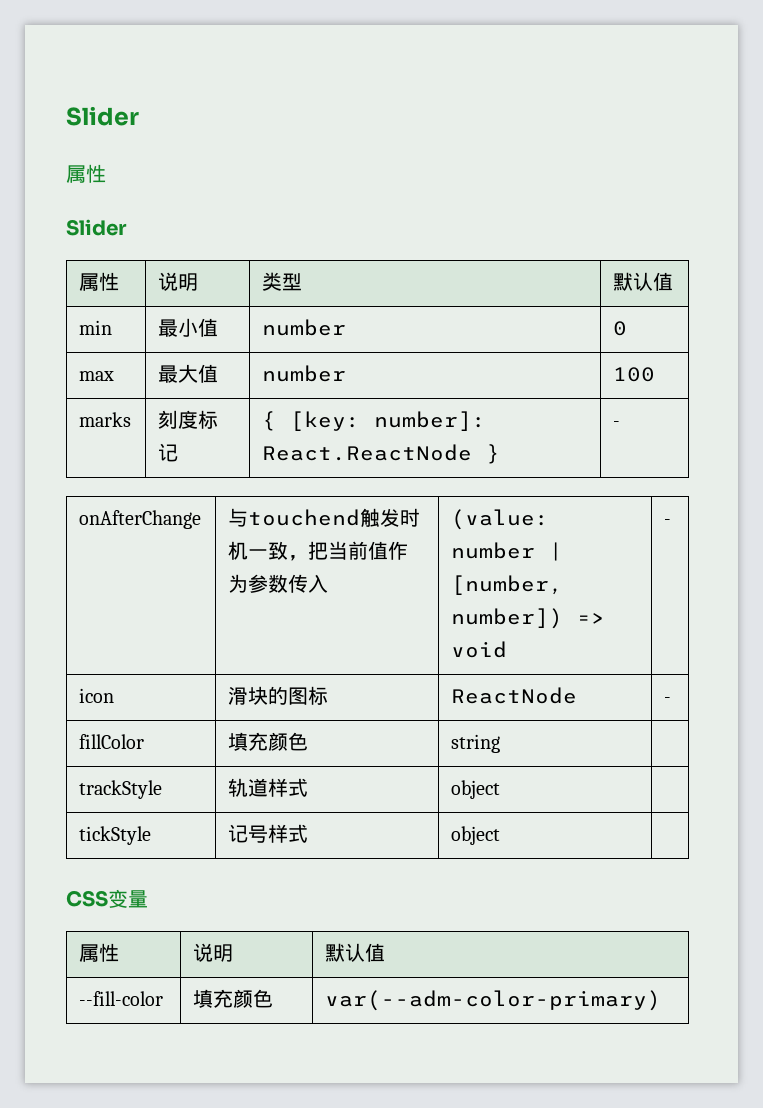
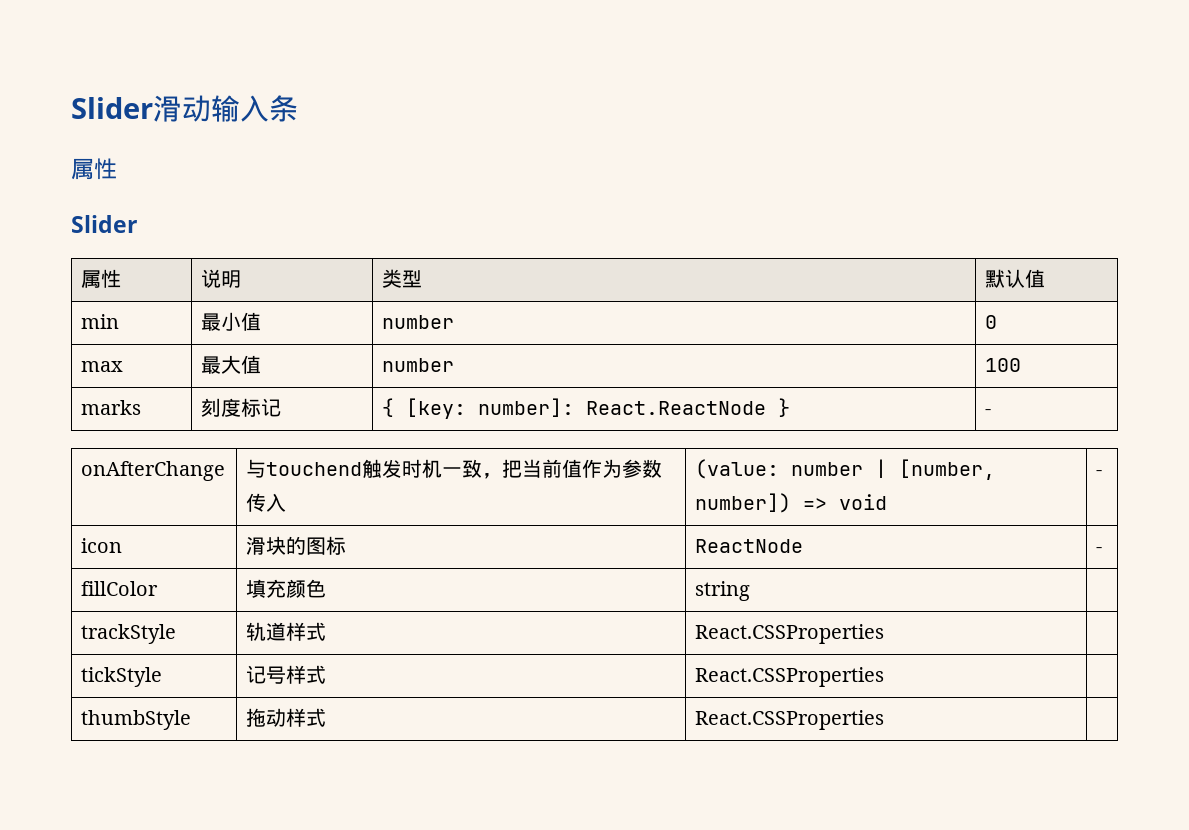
[66,106,139,126] Slider -> [71,95,298,122] Slider滑动输入条
[451,780,501,799] object -> [695,624,885,644] React.CSSProperties
[451,826,501,845] [66,889,148,908] [79,943,120,962] [193,943,234,962] [325,943,386,962] [79,991,164,1006] [193,989,274,1008] [325,990,662,1011] object | // CSS变量 // 属性 | 说明 | 默认值 // --fill-color | 填充颜色 | var(--adm-color-primary) -> [695,667,885,687] [81,710,192,730] [246,708,327,727] [695,710,885,730] React.CSSProperties | // thumbStyle | 拖动样式 | React.CSSProperties |

